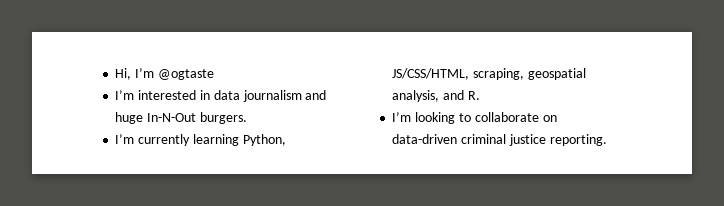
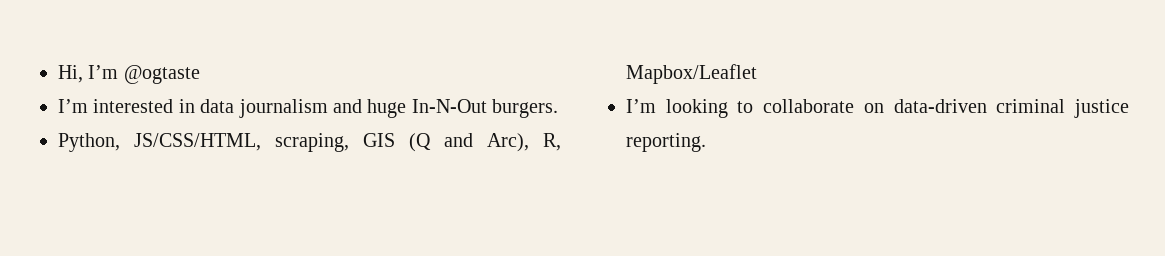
[115,134,286,146] [392,68,586,80] [392,90,480,102] I’m currently learning Python, JS/CSS/HTML, scraping, geospatial analysis, and R. -> [58,133,561,152] [626,64,757,84] Python, JS/CSS/HTML, scraping, GIS (Q and Arc), R, Mapbox/Leaflet

